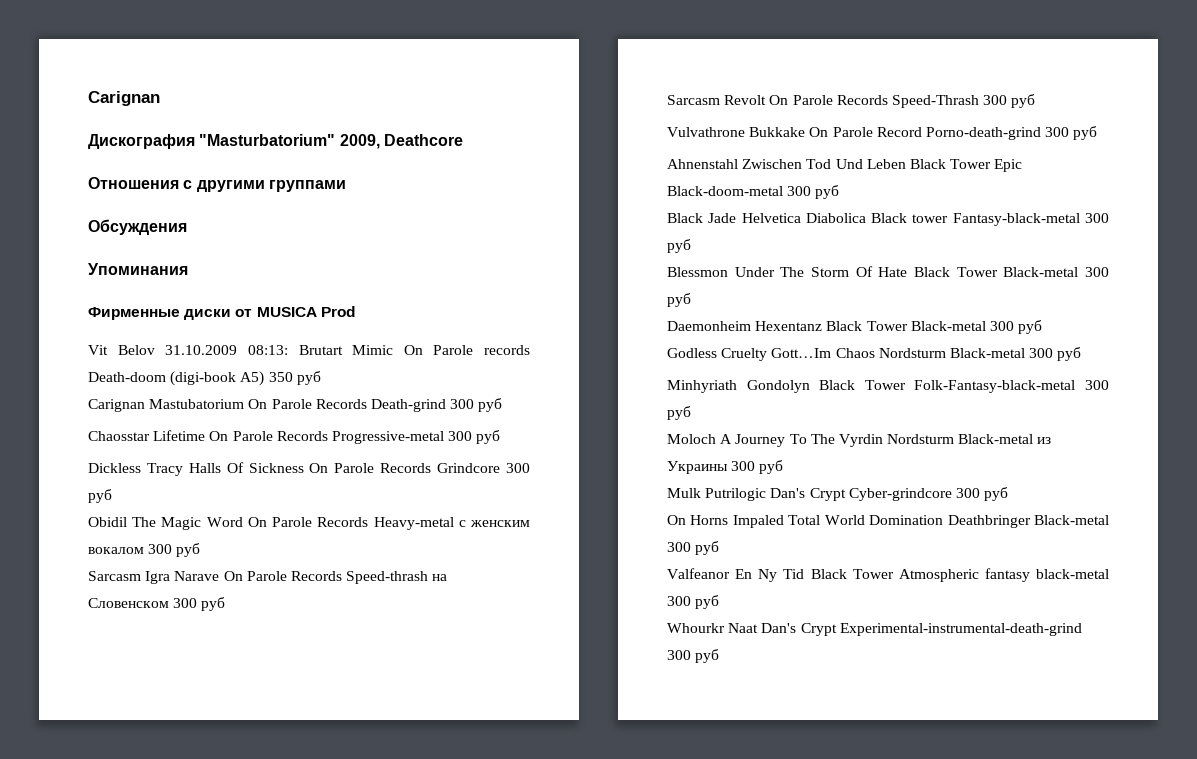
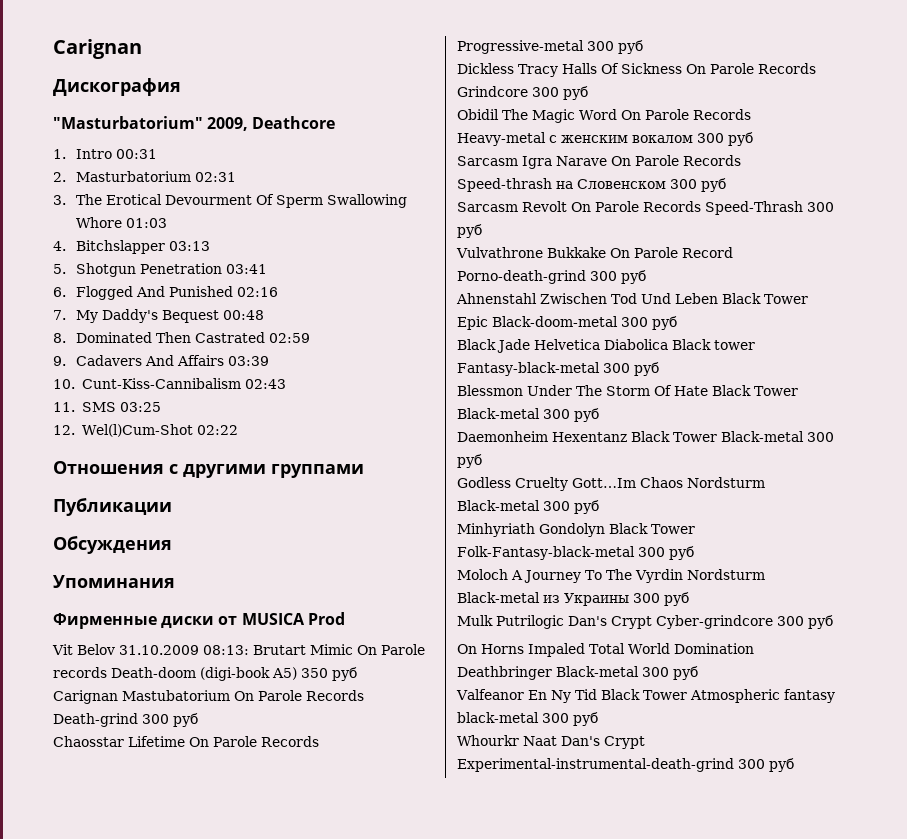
(195, 141) none -> (181, 87) //
(463, 140) none -> [53,149,157,159] [53,171,236,182] [53,194,407,208] [75,217,167,228] [53,240,210,254] [53,263,267,277] [53,286,278,300] [53,309,264,323] [53,332,310,343] [53,355,269,366] [53,378,286,389] [53,402,161,412] [53,424,238,437] // 1. Intro 00:31 // 2. Masturbatorium 02:31 // 3. The Erotical Devourment Of Sperm Swallowing Whore 01:03 // 4. Bitchslapper 03:13 // 5. Shotgun Penetration 03:41 // 6. Flogged And Punished 02:16 // 7. My Daddy's Bequest 00:48 // 8. Dominated Then Castrated 02:59 // 9. Cadavers And Affairs 03:39 // 10. Cunt-Kiss-Cannibalism 02:43 // 11. SMS 03:25 // 12. Wel(l)Cum-Shot 02:22
(346, 186) none -> [53,498,172,516] // Публикации

